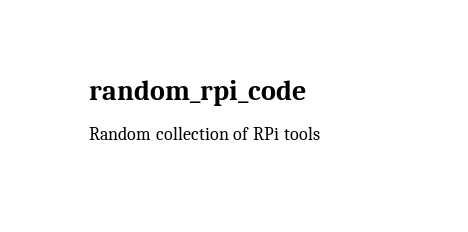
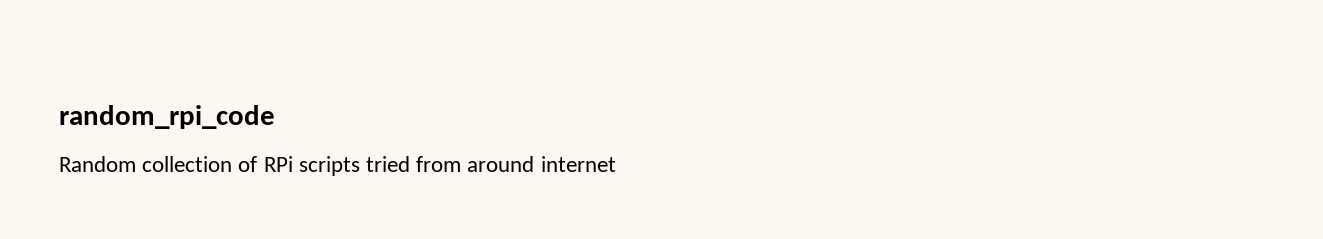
[283,126,320,140] tools -> [298,156,616,176] scripts tried from around internet

